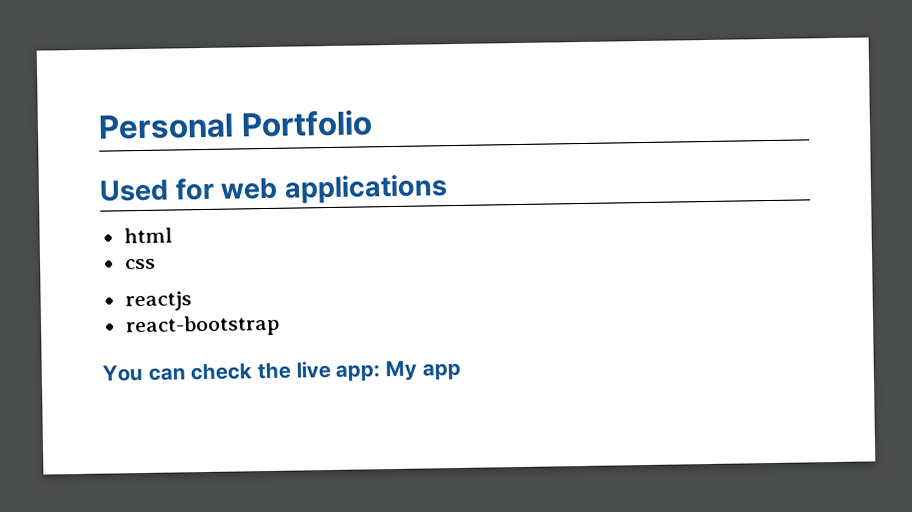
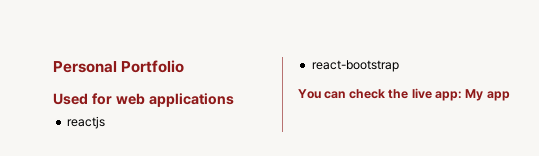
[123,227,173,244] [124,258,156,270] // html // css -> (234, 100) none

